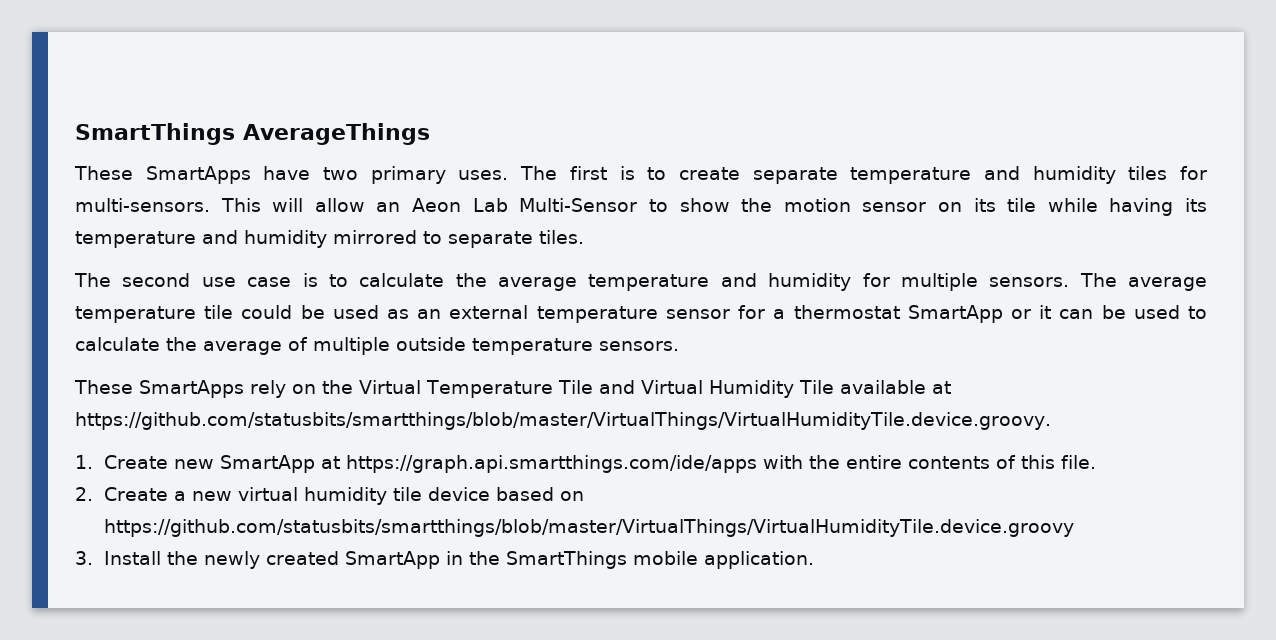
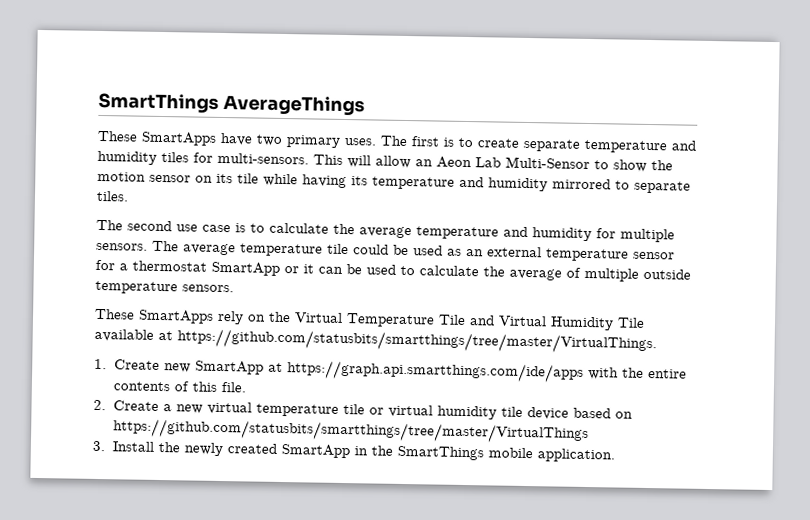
[75,412,1051,430] https://github.com/statusbits/smartthings/blob/master/VirtualThings/VirtualHumidityTile.device.groovy. -> [177,328,657,355] https://github.com/statusbits/smartthings/tree/master/VirtualThings.
(298, 494) none -> [255,403,433,418] temperature tile or virtual
[103,519,1074,537] https://github.com/statusbits/smartthings/blob/master/VirtualThings/VirtualHumidityTile.device.groovy -> [112,418,589,445] https://github.com/statusbits/smartthings/tree/master/VirtualThings

